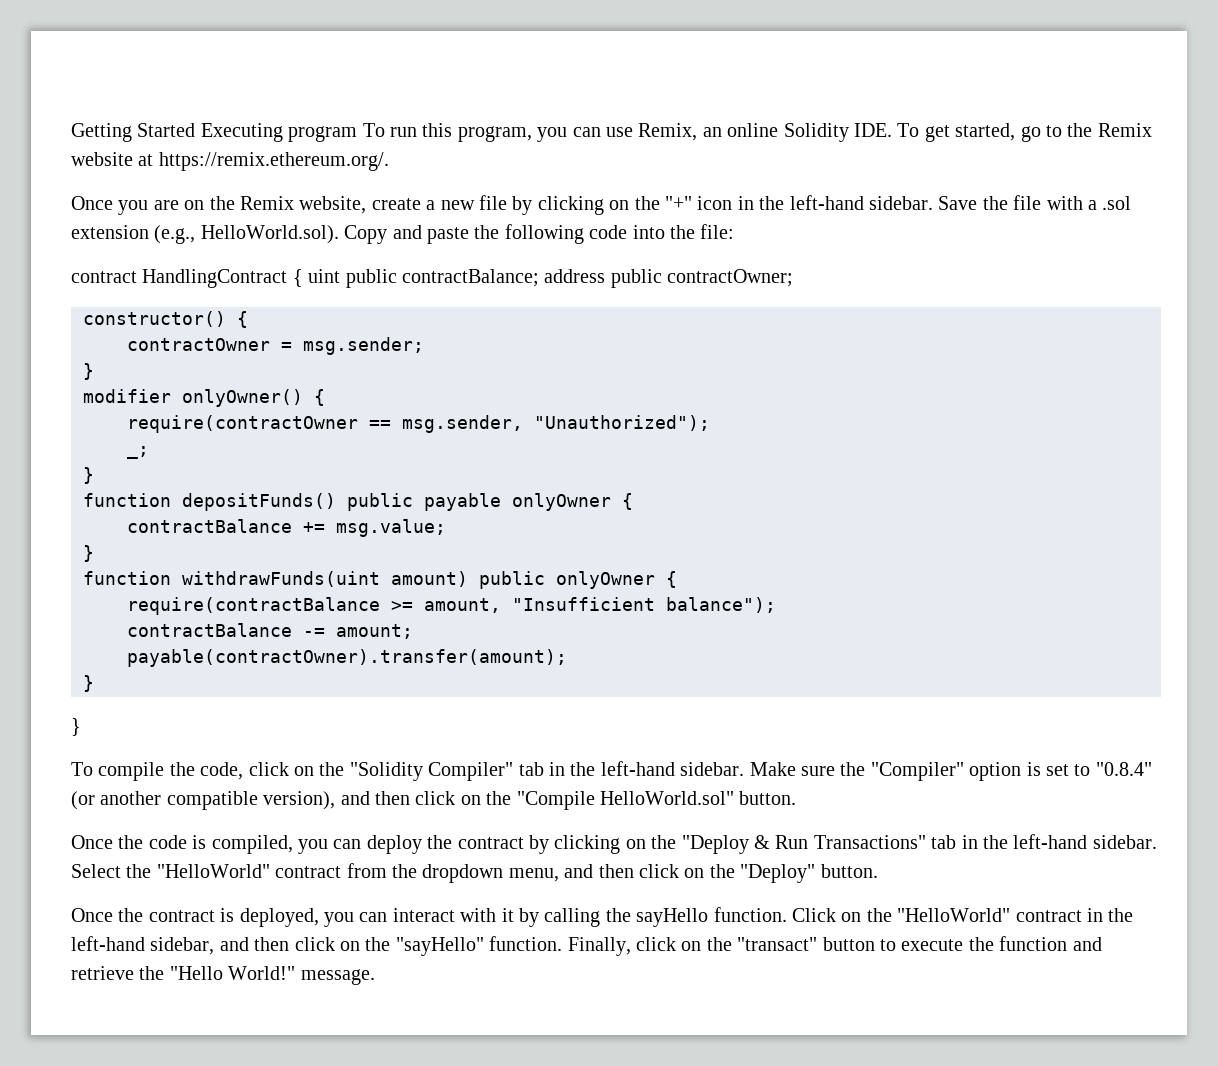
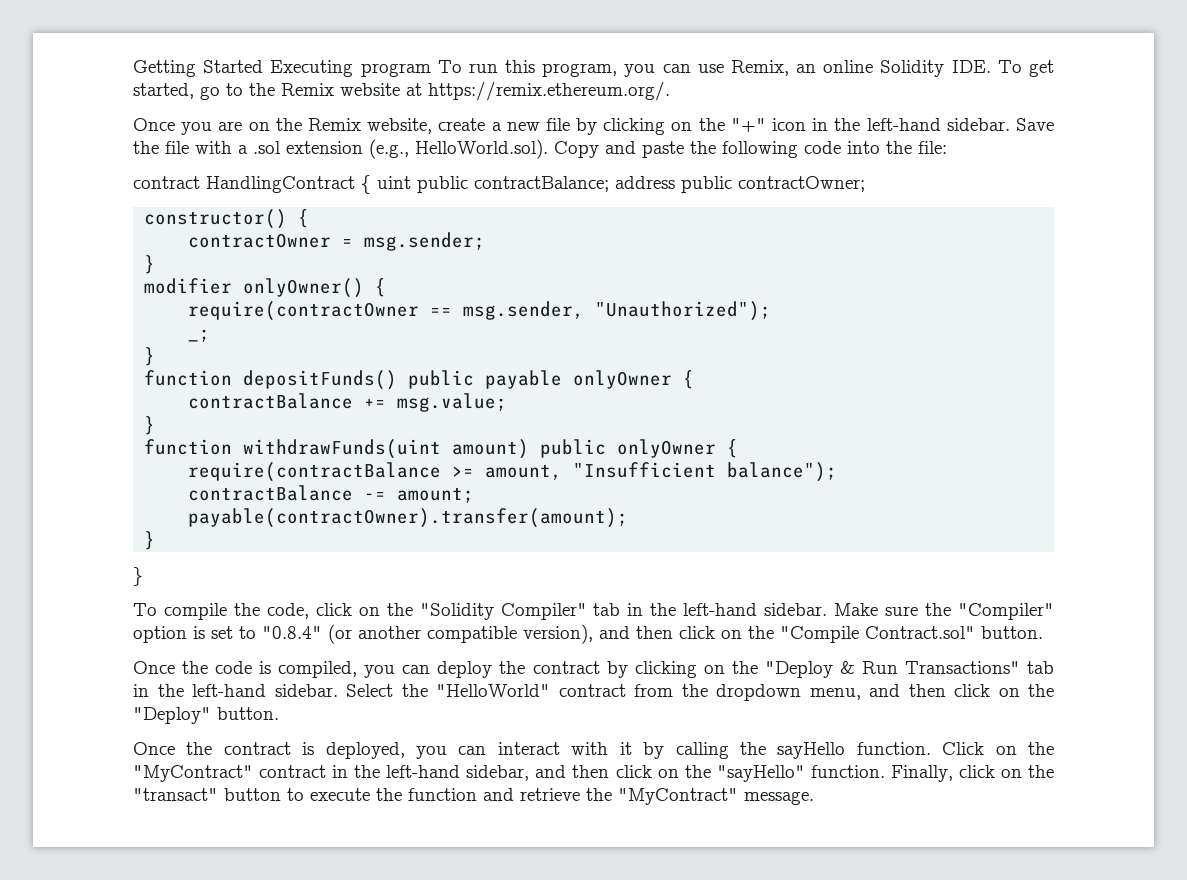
[599,791,734,805] HelloWorld.sol" -> [865,626,975,639] Contract.sol"
[897,908,1011,922] "HelloWorld" -> [133,765,253,782] "MyContract"
[169,966,296,980] "Hello World!" -> [618,788,738,805] "MyContract"

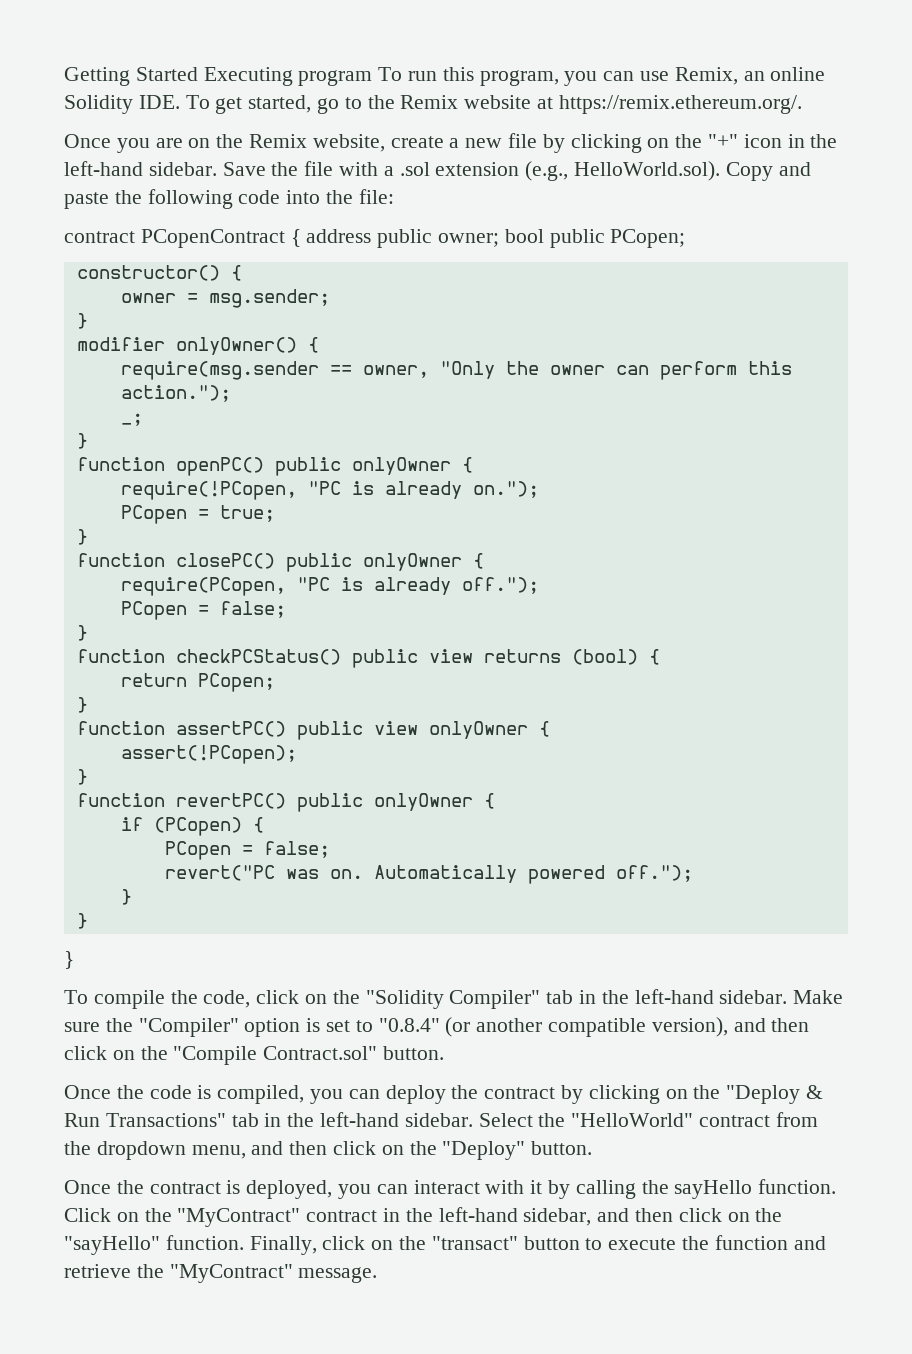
[206,175,865,194] HandlingContract { uint public contractBalance; address public contractOwner; -> [140,229,686,248] PCopenContract { address public owner; bool public PCopen;
[188,233,332,248] contractOwner -> [120,293,176,303] owner
[188,301,772,321] require(contractOwner == msg.sender, "Unauthorized"); -> [120,361,792,380] [120,385,231,402] require(msg.sender == owner, "Only the owner can perform this action.");
[243,370,695,390] [188,393,508,412] [144,416,156,435] [144,439,739,459] [188,462,838,482] [188,485,475,503] [188,508,629,528] depositFunds() public payable onlyOwner { // contractBalance += msg.value; // } // function withdrawFunds(uint amount) public onlyOwner { // require(contractBalance >= amount, "Insufficient balance"); // contractBalance -= amount; // payable(contractOwner).transfer(amount); -> [175,457,473,476] [120,481,539,500] [120,505,275,524] [76,529,88,545] [76,553,484,572] [120,577,539,596] [120,601,286,620] [76,625,88,641] [76,649,660,668] [120,673,275,692] [76,697,88,713] [76,721,550,740] [120,745,297,764] [76,769,88,785] [76,793,495,812] [120,817,264,836] [164,841,330,860] [164,865,693,884] [120,889,132,905] openPC() public onlyOwner { // require(!PCopen, "PC is already on."); // PCopen = true; // } // function closePC() public onlyOwner { // require(PCopen, "PC is already off."); // PCopen = false; // } // function checkPCStatus() public view returns (bool) { // return PCopen; // } // function assertPC() public view onlyOwner { // assert(!PCopen); // } // function revertPC() public onlyOwner { // if (PCopen) { // PCopen = false; // revert("PC was on. Automatically powered off."); // }

